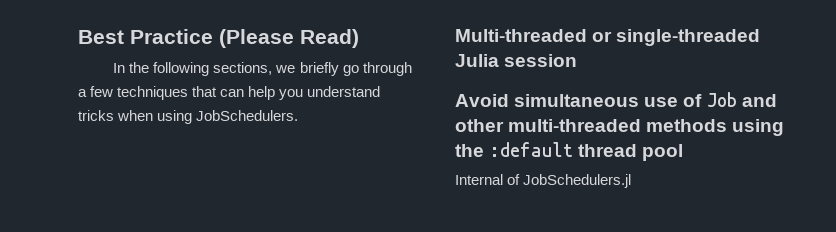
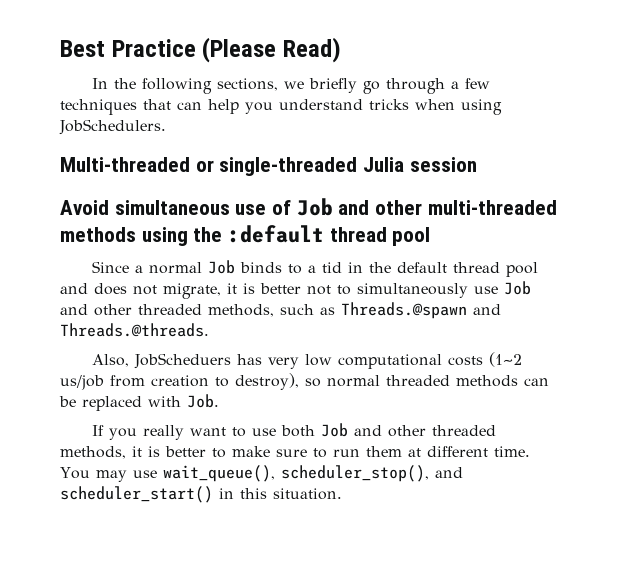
[455,174,632,188] Internal of JobSchedulers.jl -> [92,260,539,277] [60,281,531,299] [60,302,501,319] [60,323,209,337] [92,352,523,369] [60,373,549,390] [59,394,219,411] [92,423,497,440] [60,446,530,459] [60,465,463,482] [60,486,342,503] Since a normal Job binds to a tid in the default thread pool and does not migrate, it is better not to simultaneously use Job and other threaded methods, such as Threads.@spawn and Threads.@threads. // Also, JobScheduers has very low computational costs (1~2 us/job from creation to destroy), so normal threaded methods can be replaced with Job. // If you really want to use both Job and other threaded methods, it is better to make sure to run them at different time. You may use wait_queue(), scheduler_stop(), and scheduler_start() in this situation.

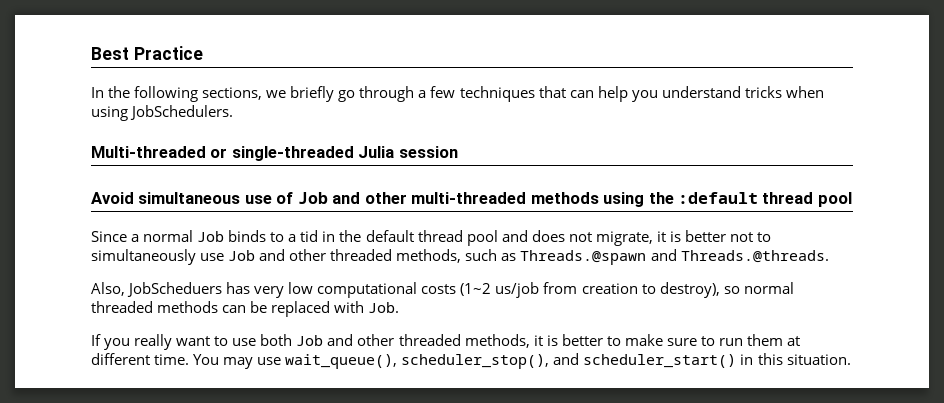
[202,37,341,63] (Please Read) -> (203, 53) none

